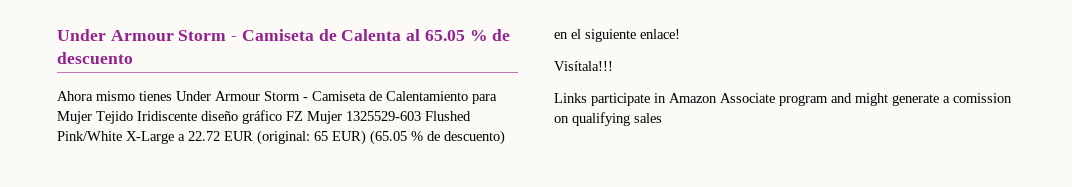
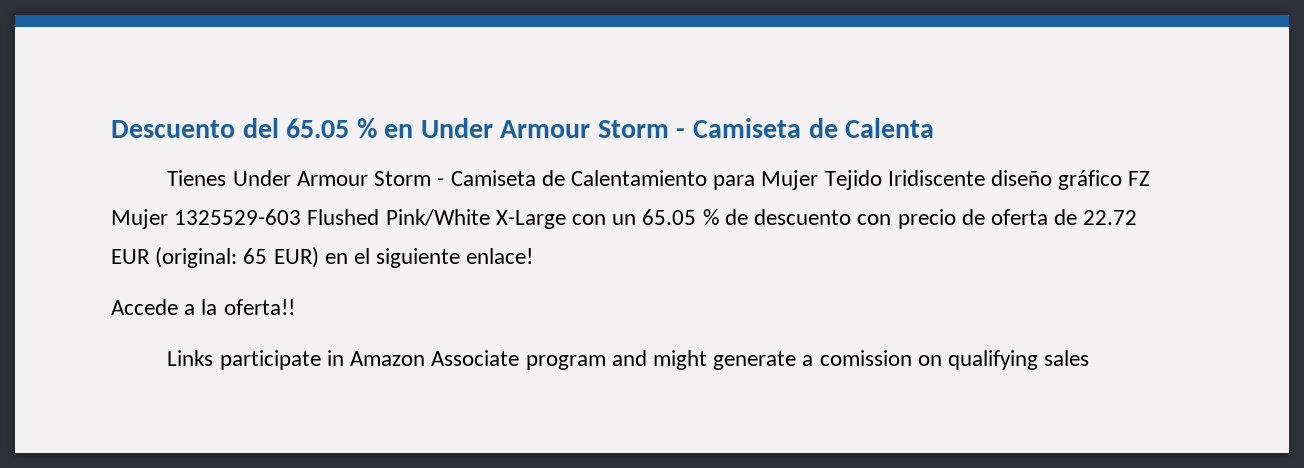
(57, 35) none -> [111,118,414,138] Descuento del 65.05 % en
[406,29,511,41] [57,52,133,64] [57,91,172,101] al 65.05 % de descuento // Ahora mismo tienes -> [167,170,227,186] // Tienes
[178,134,185,141] a -> [572,209,1078,229] con un 65.05 % de descuento con precio de oferta de
[370,130,505,145] (65.05 % de descuento) -> (319, 257) none
[554,61,613,71] Visítala!!! -> [111,299,295,315] Accede a la oferta!!

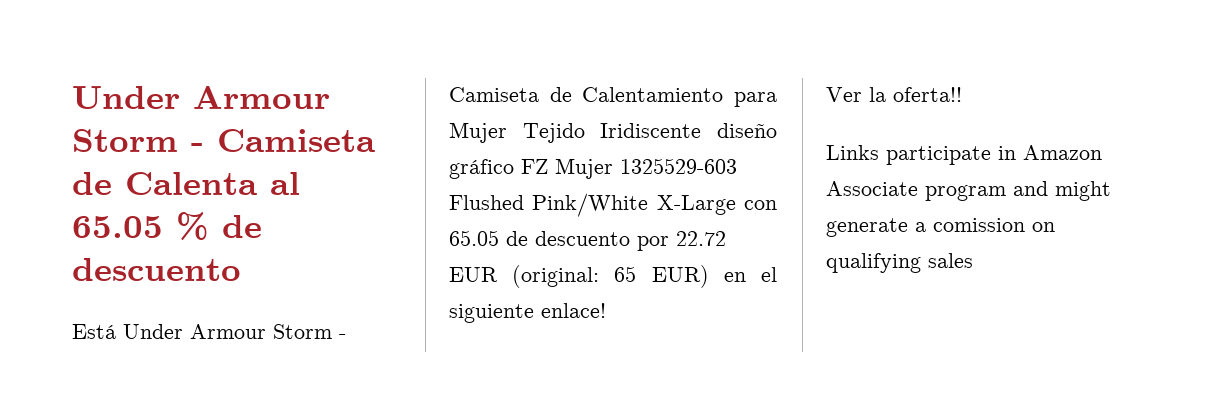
[111,118,414,138] Descuento del 65.05 % en -> (72, 97) none
[167,170,227,186] // Tienes -> [270,172,300,195] [72,212,262,240] [72,258,241,281] [72,324,116,339] al 65.05 % de descuento // Está
[612,209,1078,229] un 65.05 % de descuento con precio de oferta de -> [449,230,669,251] 65.05 de descuento por
[111,299,196,315] Accede a -> [826,87,862,102] Ver

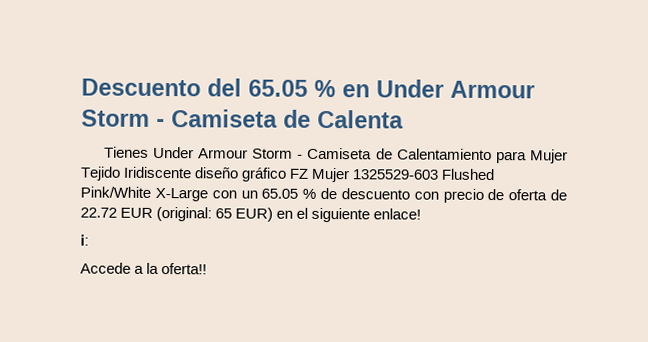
(72, 97) none -> [81,78,370,98] Descuento del 65.05 % en
[270,172,300,195] [72,212,262,240] [72,258,241,281] [72,324,116,339] al 65.05 % de descuento // Está -> [103,146,149,158] // Tienes
[449,230,669,251] 65.05 de descuento por -> [240,187,567,203] un 65.05 % de descuento con precio de oferta de
[826,87,862,102] Ver -> [80,234,89,246] [80,262,145,274] ℹ: // Accede a
[826,145,1102,165] [826,181,1111,201] [826,218,1055,237] [826,253,973,273] // Links participate in Amazon Associate program and might generate a comission on qualifying sales -> (208, 269) none

